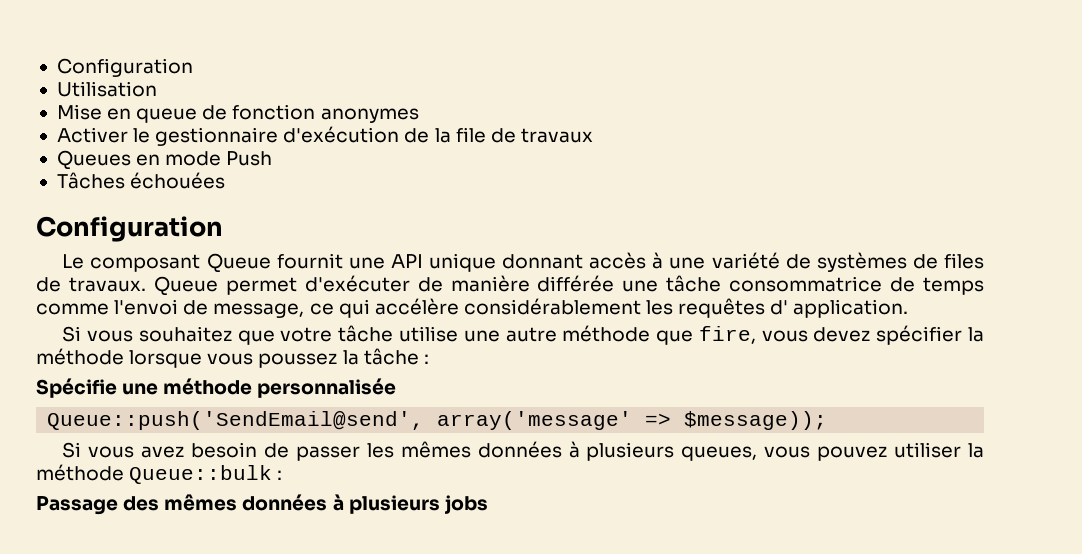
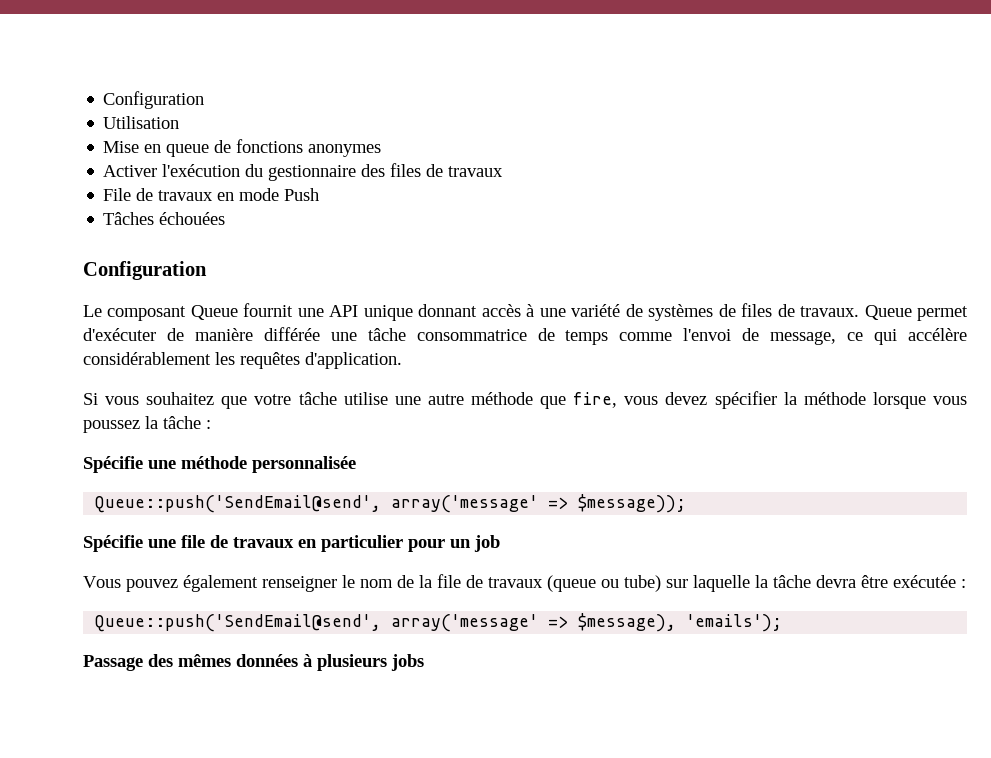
[232,104,316,120] fonction -> [236,139,304,153] fonctions
[133,126,486,146] le gestionnaire d'exécution de la file -> [162,163,422,181] l'exécution du gestionnaire des files
[56,150,131,170] Queues -> [103,188,214,201] File de travaux
[770,299,909,318] d' application. -> [305,352,402,369] d'application.
[62,441,984,461] [36,464,283,484] Si vous avez besoin de passer les mêmes données à plusieurs queues, vous pouvez utiliser la méthode Queue::bulk : -> [83,535,500,552] [83,574,966,592] [94,613,783,632] Spécifie une file de travaux en particulier pour un job // Vous pouvez également renseigner le nom de la file de travaux (queue ou tube) sur laquelle la tâche devra être exécutée : // Queue::push('SendEmail@send', array('message' => $message), 'emails');

